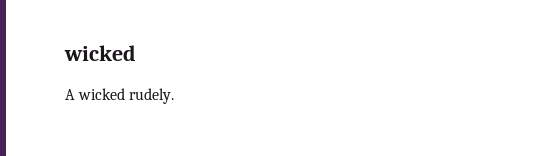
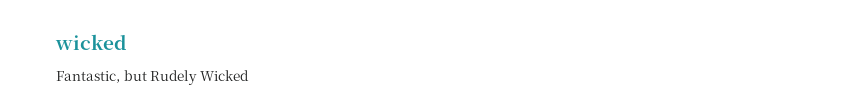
[65,88,175,104] A wicked rudely. -> [56,70,249,85] Fantastic, but Rudely Wicked

